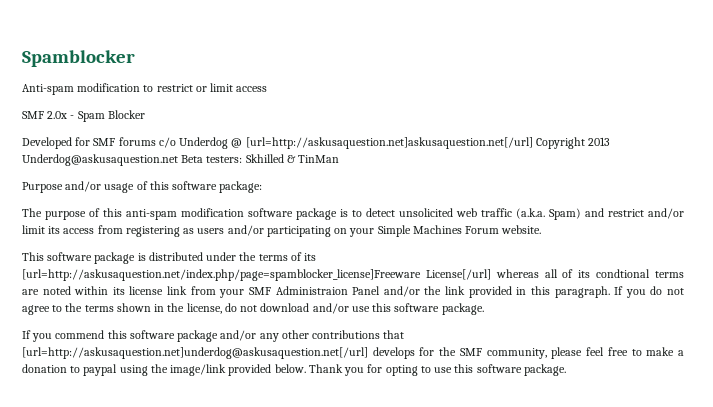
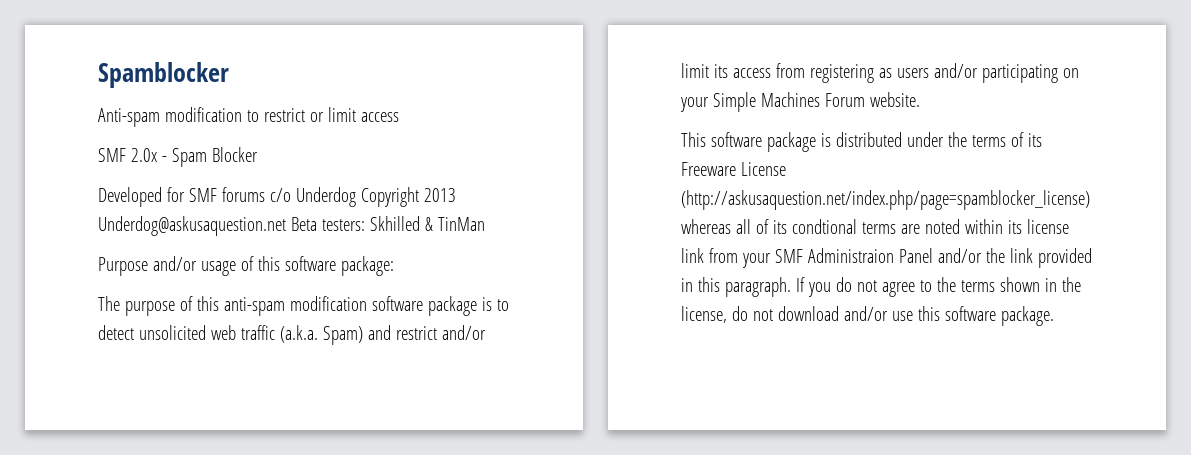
[231,137,533,149] @ [url=http://askusaquestion.net]askusaquestion.net[/url] -> (356, 197) none
[22,269,491,281] [url=http://askusaquestion.net/index.php/page=spamblocker_license]Freeware License[/url] -> [681,162,786,176] [681,190,1090,210] Freeware License (http://askusaquestion.net/index.php/page=spamblocker_license)
[22,330,405,342] [22,347,685,359] [22,364,566,376] // If you commend this software package and/or any other contributions that [url=http://askusaquestion.net]underdog@askusaquestion.net[/url] develops for the SMF community, please feel free to make a donation to paypal using the image/link provided below. Thank you for opting to use this software package. -> (1054, 316) none

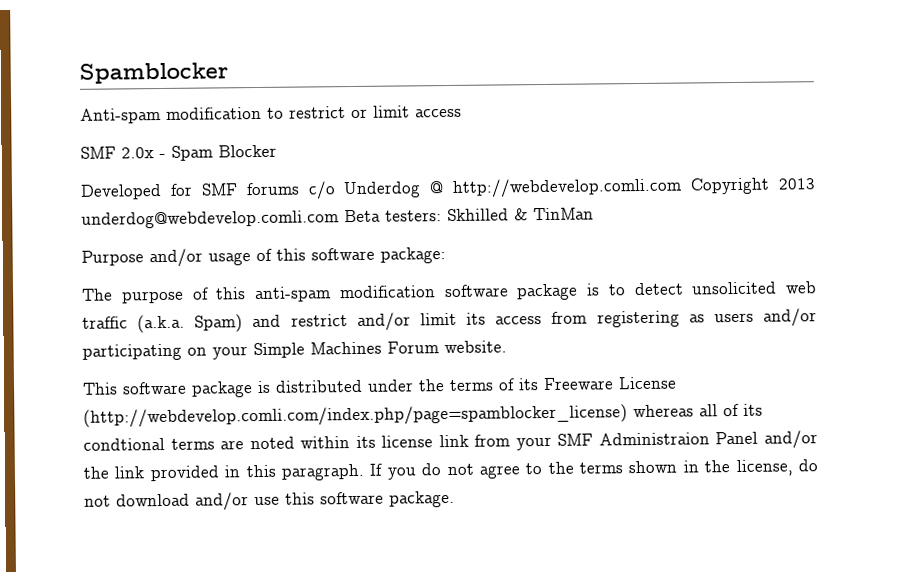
(356, 197) none -> [429,177,683,198] @ http://webdevelop.comli.com
[98,216,286,236] Underdog@askusaquestion.net -> [81,210,339,229] underdog@webdevelop.comli.com
[681,190,1090,210] (http://askusaquestion.net/index.php/page=spamblocker_license) -> [83,404,628,428] (http://webdevelop.comli.com/index.php/page=spamblocker_license)

